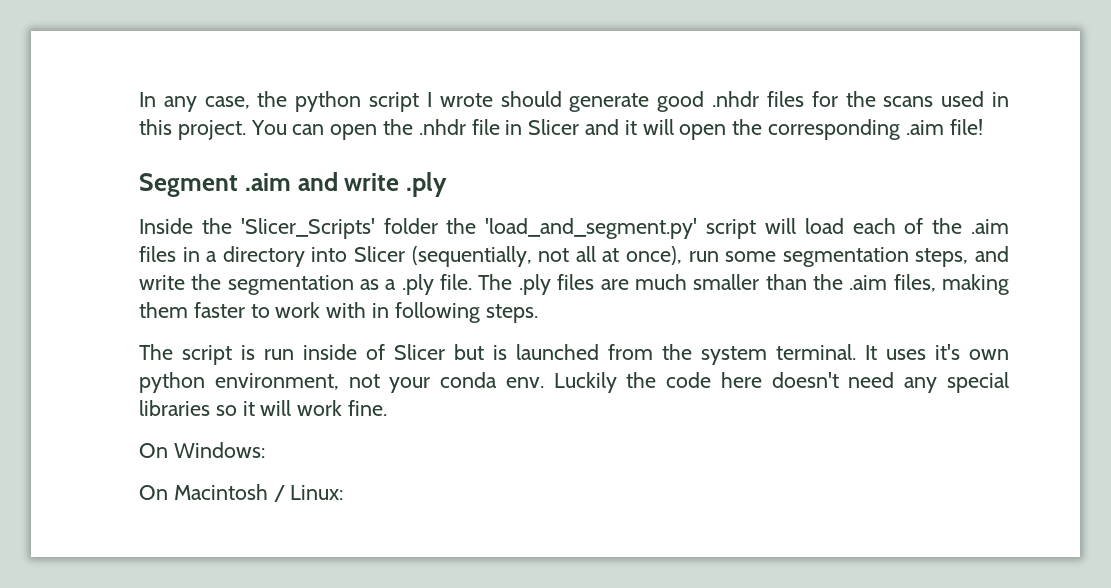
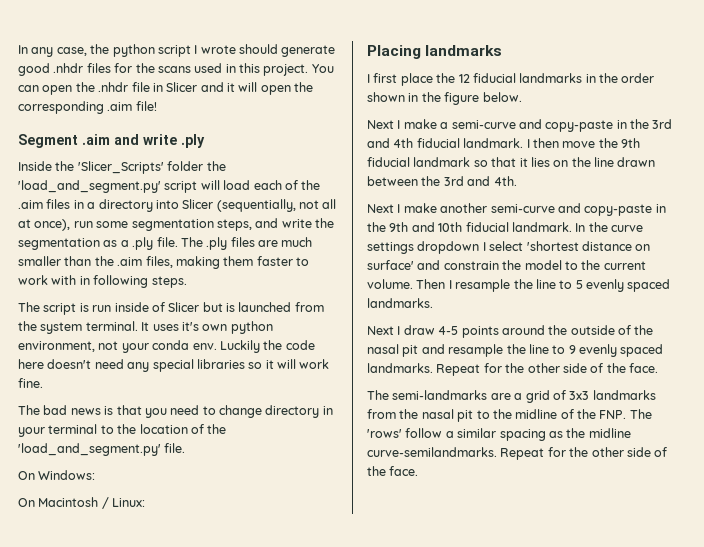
(388, 408) none -> [18,405,333,418] [18,424,227,437] [18,443,186,456] // The bad news is that you need to change directory in your terminal to the location of the 'load_and_segment.py' file.
(344, 492) none -> [367,45,503,59] [367,73,655,86] [367,92,522,105] [367,119,673,132] [367,138,640,148] [367,157,656,167] [367,176,517,186] [367,203,666,216] [367,222,643,232] [367,241,651,254] [367,260,646,270] [367,279,671,292] [367,298,433,308] [367,325,654,338] [367,344,664,357] [367,363,658,376] [367,390,656,403] [367,409,652,422] [367,428,631,441] [367,447,668,460] [367,466,419,476] // Placing landmarks // I first place the 12 fiducial landmarks in the order shown in the figure below. // Next I make a semi-curve and copy-paste in the 3rd and 4th fiducial landmark. I then move the 9th fiducial landmark so that it lies on the line drawn between the 3rd and 4th. // Next I make another semi-curve and copy-paste in the 9th and 10th fiducial landmark. In the curve settings dropdown I select 'shortest distance on surface' and constrain the model to the current volume. Then I resample the line to 5 evenly spaced landmarks. // Next I draw 4-5 points around the outside of the nasal pit and resample the line to 9 evenly spaced landmarks. Repeat for the other side of the face. // The semi-landmarks are a grid of 3x3 landmarks from the nasal pit to the midline of the FNP. The 'rows' follow a similar spacing as the midline curve-semilandmarks. Repeat for the other side of the face.

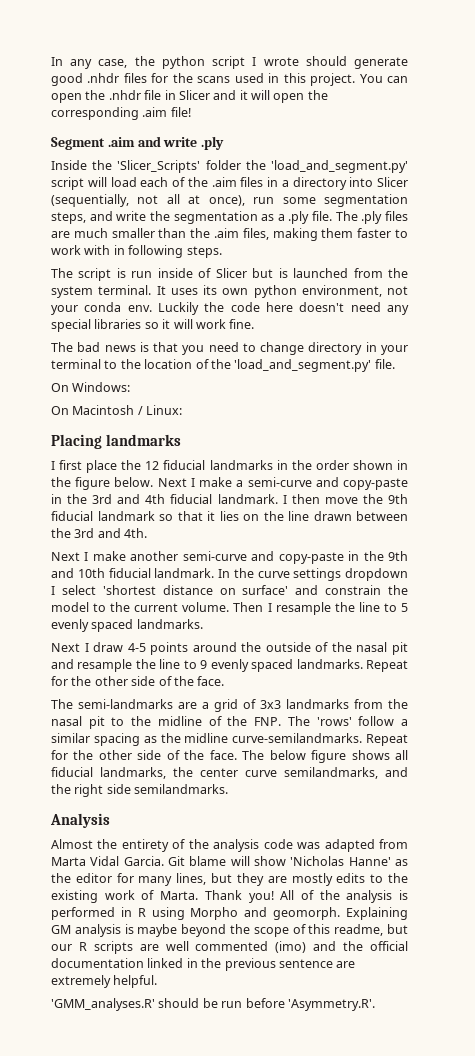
[181,322,199,331] it's -> [203,285,217,295] its
(522, 97) // -> (154, 482) none
(419, 471) none -> [242,750,408,763] [51,767,408,779] [51,784,229,797] [50,813,110,828] [51,839,409,852] [51,856,408,866] [51,873,408,886] [51,890,408,903] [51,907,408,920] [51,924,409,937] [51,941,409,954] [51,958,356,971] [51,975,158,988] [51,998,375,1011] The below figure shows all fiducial landmarks, the center curve semilandmarks, and the right side semilandmarks. // Analysis // Almost the entirety of the analysis code was adapted from Marta Vidal Garcia. Git blame will show 'Nicholas Hanne' as the editor for many lines, but they are mostly edits to the existing work of Marta. Thank you! All of the analysis is performed in R using Morpho and geomorph. Explaining GM analysis is maybe beyond the scope of this readme, but our R scripts are well commented (imo) and the official documentation linked in the previous sentence are extremely helpful. // 'GMM_analyses.R' should be run before 'Asymmetry.R'.

